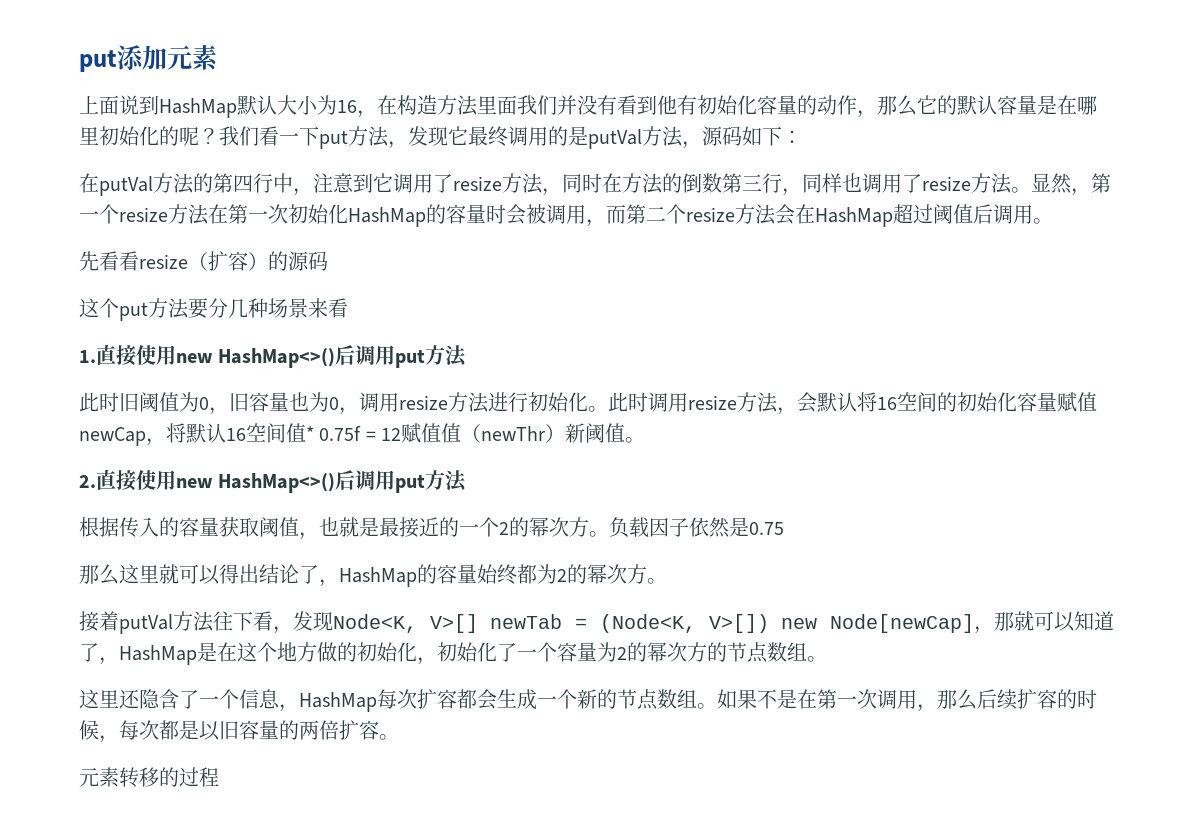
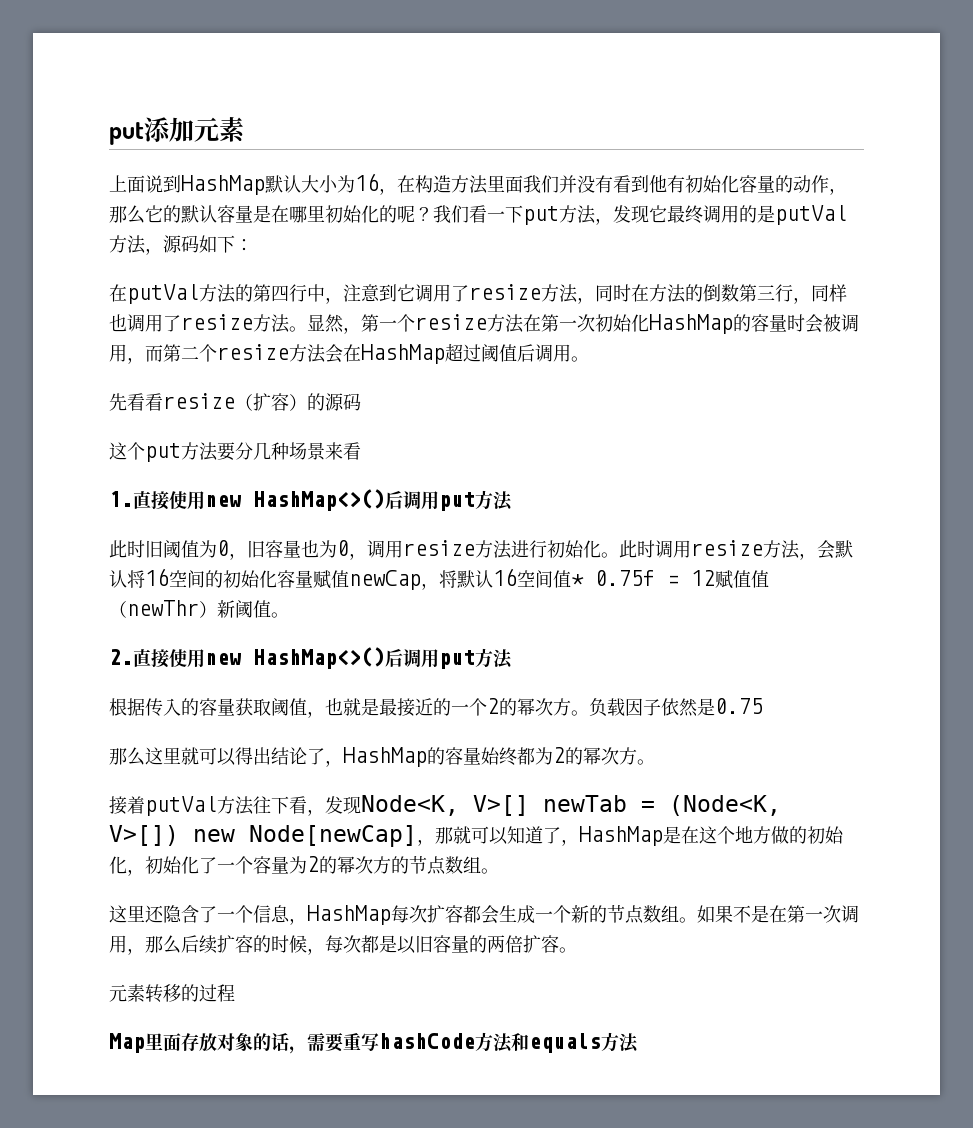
(219, 777) none -> [109,1032,639,1054] // Map里面存放对象的话，需要重写hashCode方法和equals方法

